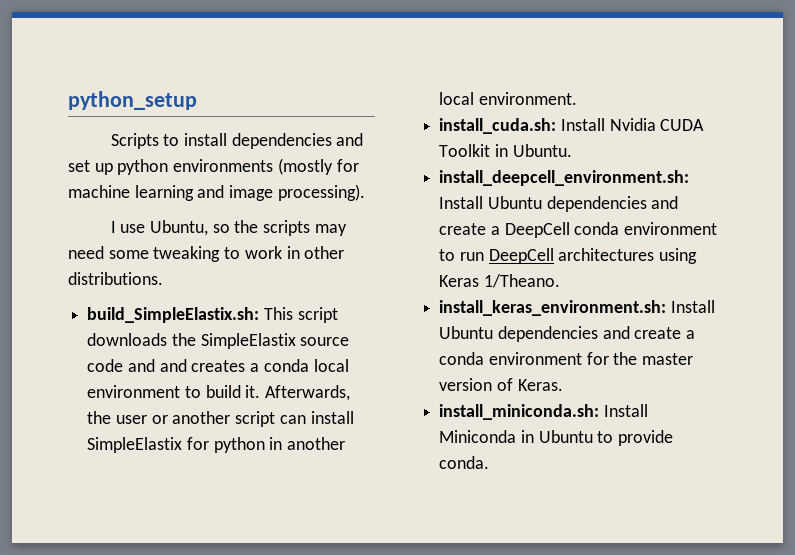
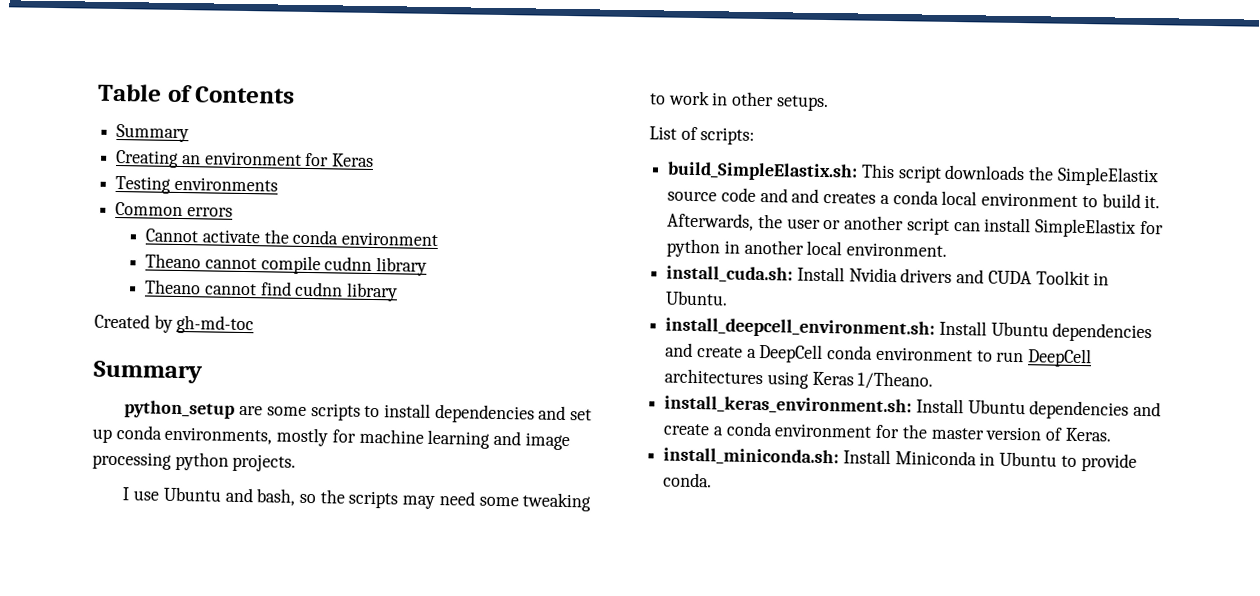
[68,91,197,110] [110,133,159,149] python_setup // Scripts -> [98,83,296,104] [116,124,190,143] [115,150,375,168] [115,175,278,194] [115,201,233,217] [145,228,439,247] [145,253,428,276] [145,279,399,302] [94,313,255,335] [93,360,203,384] [124,400,361,421] Table of Contents // Summary // Creating an environment for Keras // Testing environments // Common errors // Cannot activate the conda environment // Theano cannot compile cudnn library // Theano cannot find cudnn library // Created by gh-md-toc // Summary // python_setup are some scripts
[117,158,333,175] python environments (mostly -> [115,425,329,447] conda environments, mostly
[277,184,365,201] processing). -> [92,451,297,472] processing python projects.
[149,220,208,236] Ubuntu, -> [162,486,296,506] Ubuntu and bash,
[68,272,163,285] distributions. -> [775,95,829,112] [649,126,756,145] setups. // List of scripts:
(656, 124) none -> [900,268,985,284] drivers and

